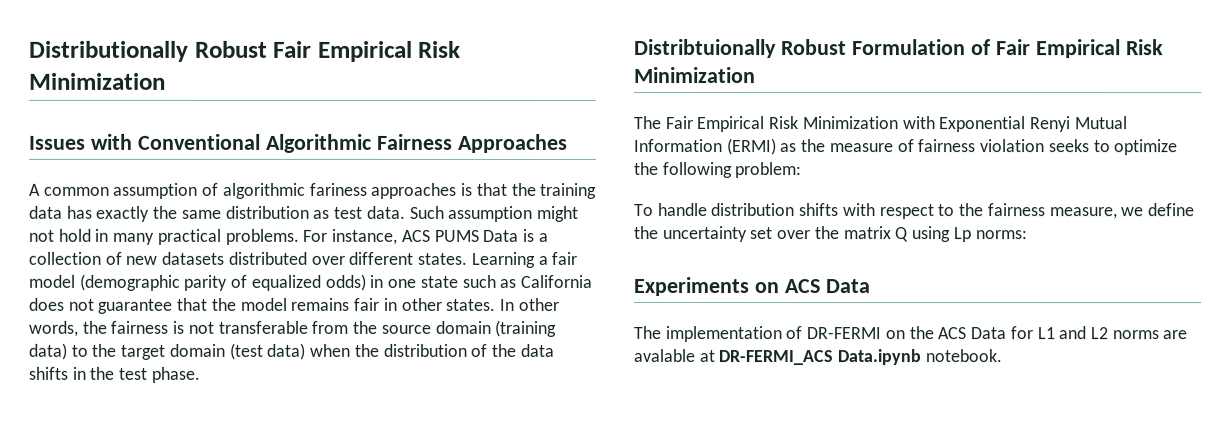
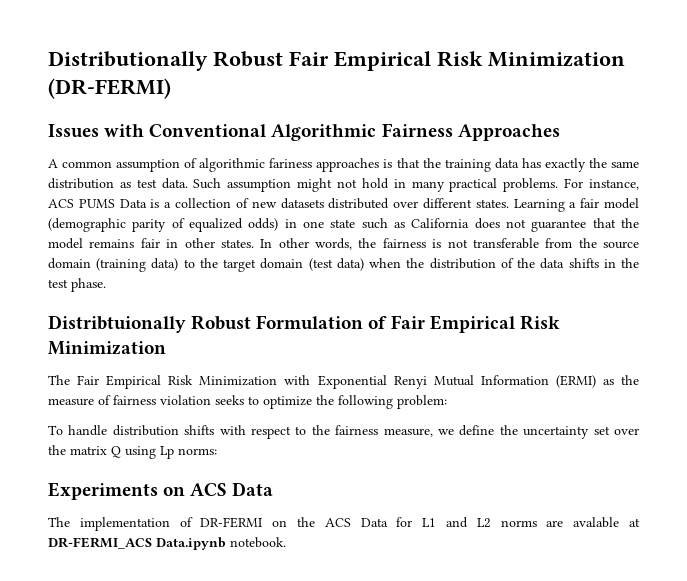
(166, 81) none -> [48,78,171,99] (DR-FERMI)

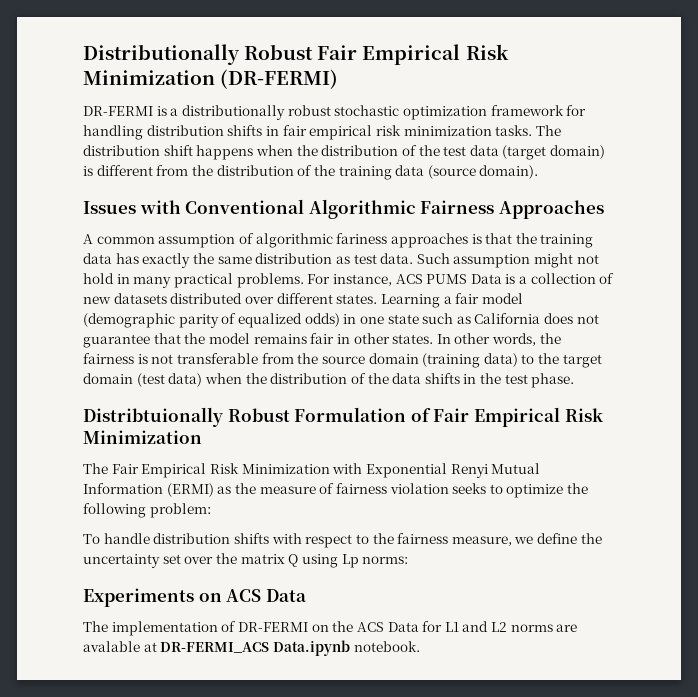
(171, 88) none -> [83,105,587,120] [83,125,561,140] [83,145,606,160] [83,165,539,180] // DR-FERMI is a distributionally robust stochastic optimization framework for handling distribution shifts in fair empirical risk minimization tasks. The distribution shift happens when the distribution of the test data (target domain) is different from the distribution of the training data (source domain).

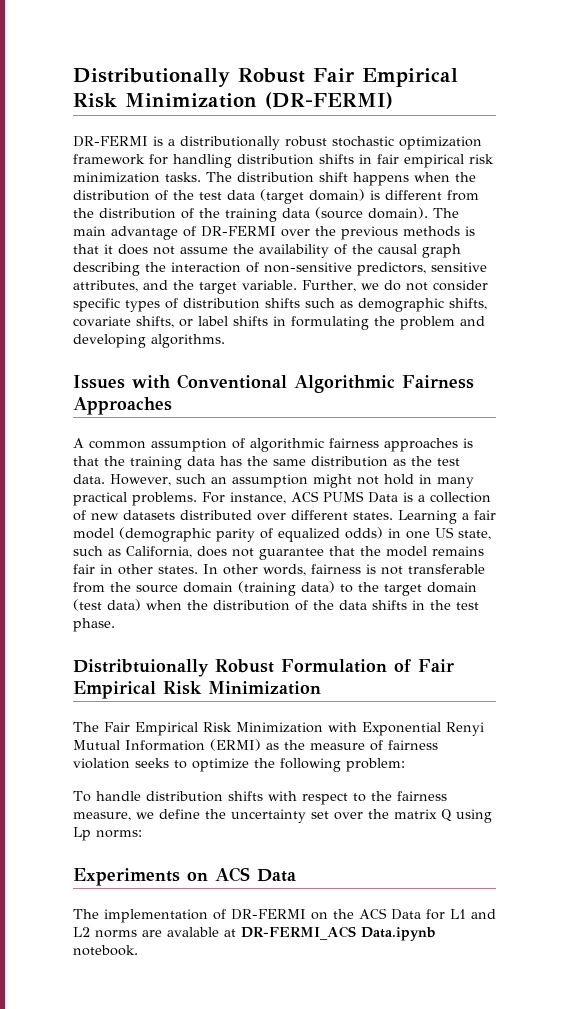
(539, 172) none -> [433,208,459,218] [73,226,475,240] [73,244,461,258] [73,262,487,276] [73,280,488,294] [73,298,487,312] [73,316,485,330] [73,334,225,348] The main advantage of DR-FERMI over the previous methods is that it does not assume the availability of the causal graph describing the interaction of non-sensitive predictors, sensitive attributes, and the target variable. Further, we do not consider specific types of distribution shifts such as demographic shifts, covariate shifts, or label shifts in formulating the problem and developing algorithms.
[336,233,388,244] fariness -> [329,438,379,448] fairness
[142,253,191,268] exactly -> (242, 461) none
(350, 260) none -> [411,456,432,466] the
[416,253,450,264] Such -> [110,474,227,486] However, such an
[387,313,541,324] state such as California -> [435,527,491,540] [73,546,192,558] US state, such as California,
[539,333,561,344] the -> (306, 570) none

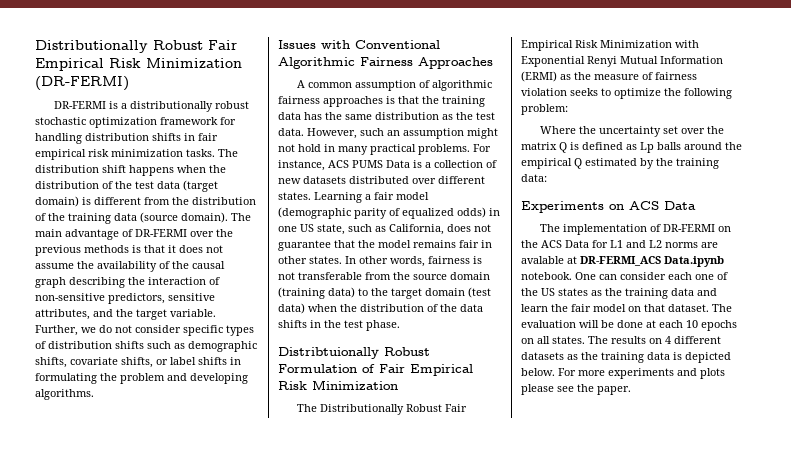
(99, 727) none -> [320,404,443,415] Distributionally Robust
[73,791,447,805] [73,809,200,821] To handle distribution shifts with respect to the fairness measure, we define -> [540,126,577,134] Where
[456,809,492,823] [73,827,142,841] using Lp norms: -> [570,142,742,153] [521,158,719,169] [521,174,547,182] is defined as Lp balls around the empirical Q estimated by the training data:
(138, 950) none -> [575,272,728,280] [521,288,717,299] [521,304,732,312] [521,320,737,331] [521,336,721,344] [521,352,731,363] [521,368,725,379] [521,384,631,395] One can consider each one of the US states as the training data and learn the fair model on that dataset. The evaluation will be done at each 10 epochs on all states. The results on 4 different datasets as the training data is depicted below. For more experiments and plots please see the paper.

